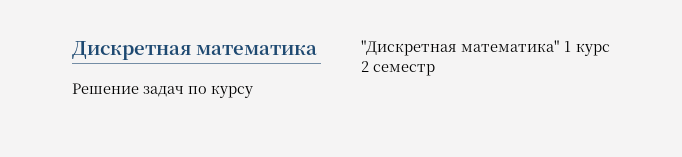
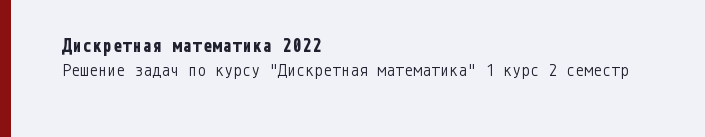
(317, 50) none -> [282,38,322,52] 2022

